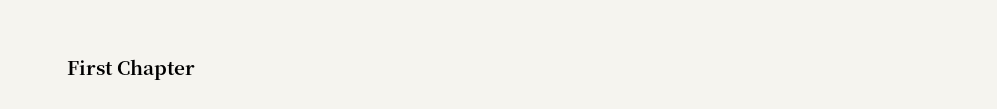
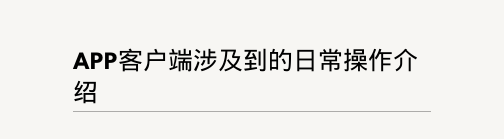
[67,59,196,80] First Chapter -> [72,48,418,72] [73,80,98,104] APP客户端涉及到的日常操作介绍

